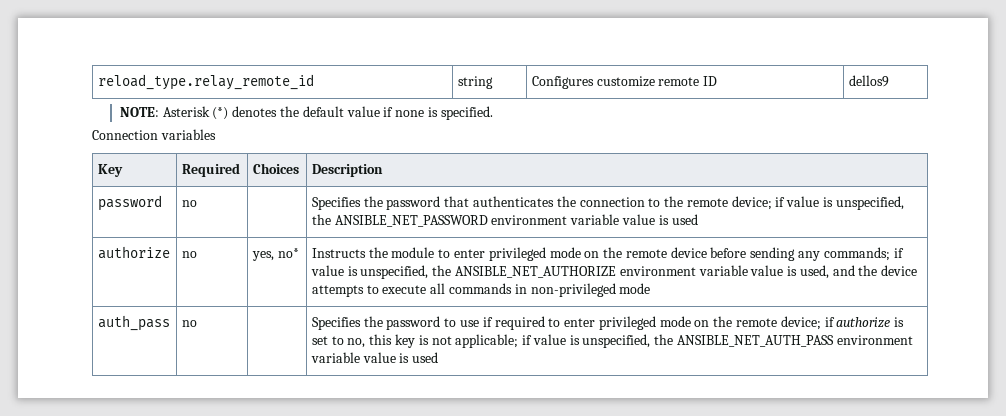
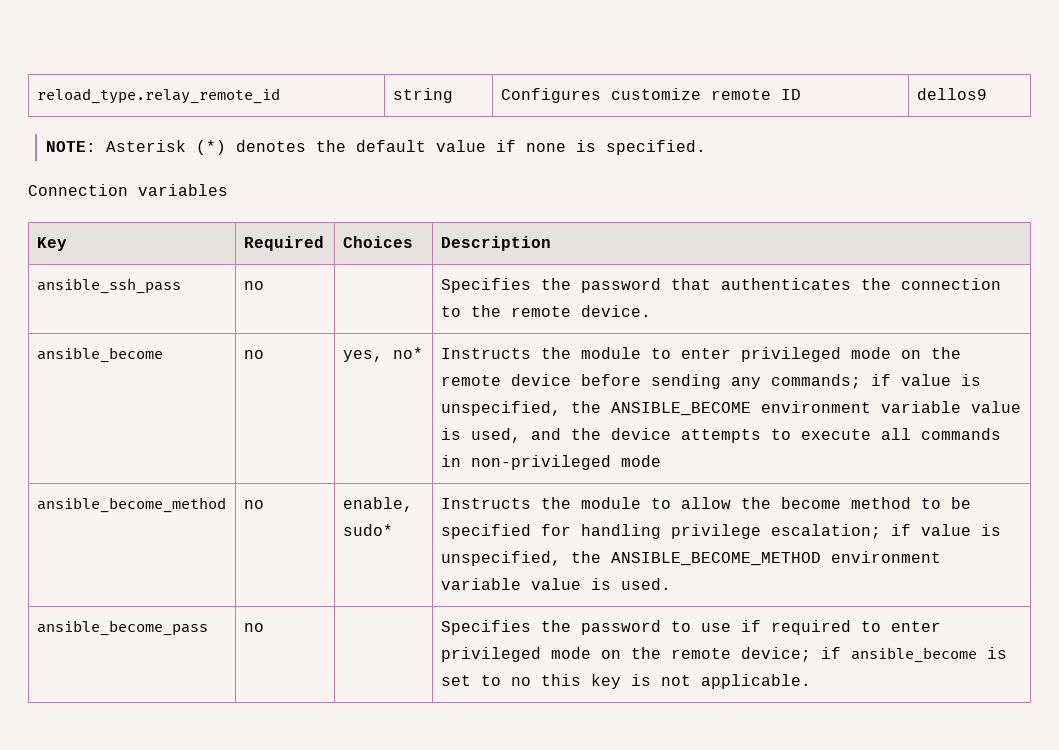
[97,195,162,211] password -> [36,278,181,294] ansible_ssh_pass
[731,196,904,210] [311,214,698,227] [97,246,170,259] device; if value is unspecified, the ANSIBLE_NET_PASSWORD environment variable value is used // authorize -> [580,305,651,317] [36,347,163,363] device. // ansible_become
[455,266,617,278] ANSIBLE_NET_AUTHORIZE -> [610,402,751,416] ANSIBLE_BECOME
[97,315,170,331] auth_pass -> [36,497,226,513] [243,500,264,509] [342,497,413,512] [342,524,393,536] [440,497,971,509] [440,524,1001,539] [440,551,941,566] [440,578,671,590] [36,620,208,636] ansible_become_method | no | enable, sudo* | Instructs the module to allow the become method to be specified for handling privilege escalation; if value is unspecified, the ANSIBLE_BECOME_METHOD environment variable value is used. // ansible_become_pass
[836,317,891,328] authorize -> [850,647,977,663] ansible_become
[347,338,366,348] no, -> [510,677,531,686] no
[455,334,913,348] [310,352,439,363] applicable; if value is unspecified, the ANSIBLE_NET_AUTH_PASS environment variable value is used -> [700,674,811,689] applicable.

